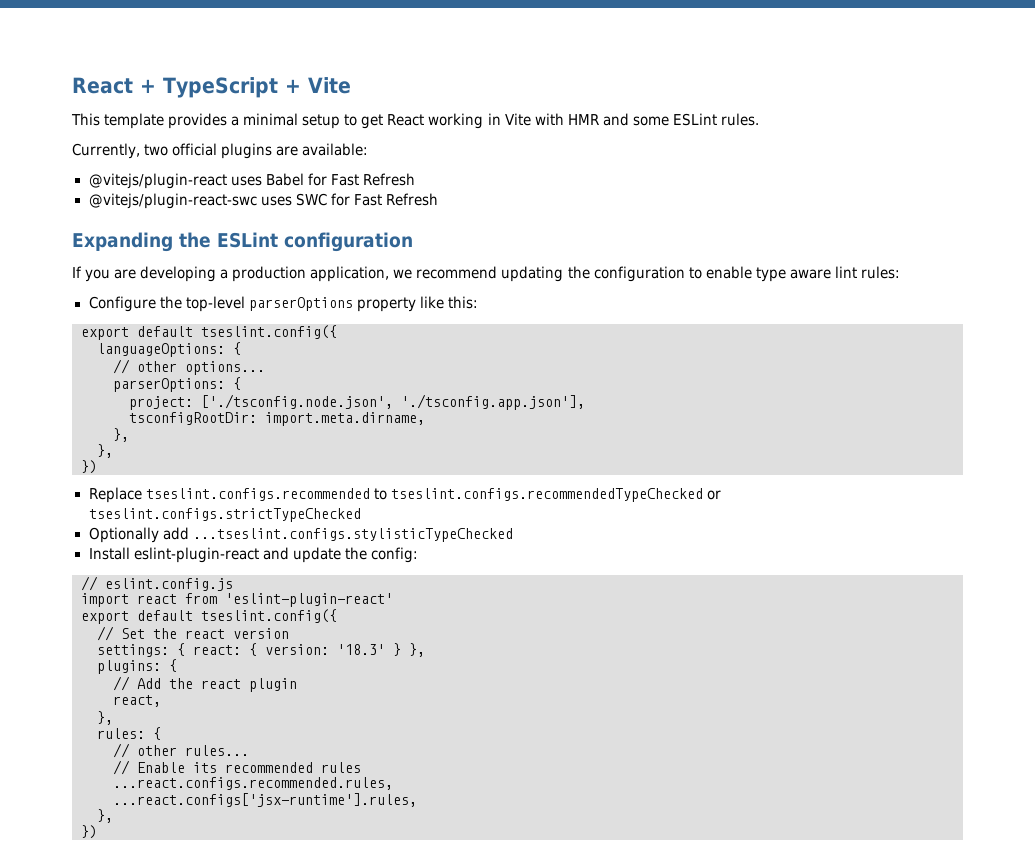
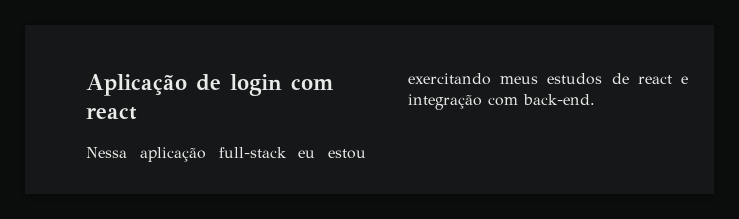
[72,77,351,98] [71,113,759,129] [72,143,369,159] [88,173,415,189] [88,193,438,209] [72,232,413,252] [72,266,900,282] [88,296,478,312] [81,325,337,340] [97,342,241,357] [113,359,265,375] [113,377,241,392] [129,394,585,410] [129,412,425,426] [113,428,129,442] [97,444,113,458] [81,460,97,474] [88,487,721,503] [88,508,361,522] [88,527,513,543] [88,547,418,563] [81,576,233,591] [81,593,393,607] [81,609,337,624] [97,626,289,641] [97,643,425,657] [97,659,177,674] [113,676,297,692] [113,695,161,707] [97,711,113,725] [97,727,161,740] [113,743,249,758] [113,760,361,775] [113,777,393,790] [113,793,417,807] [97,809,113,823] [81,825,97,839] React + TypeScript + Vite // This template provides a minimal setup to get React working in Vite with HMR and some ESLint rules. // Currently, two official plugins are available: // @vitejs/plugin-react uses Babel for Fast Refresh // @vitejs/plugin-react-swc uses SWC for Fast Refresh // Expanding the ESLint configuration // If you are developing a production application, we recommend updating the configuration to enable type aware lint rules: // Configure the top-level parserOptions property like this: // export default tseslint.config({ // languageOptions: { // // other options... // parserOptions: { // project: ['./tsconfig.node.json', './tsconfig.app.json'], // tsconfigRootDir: import.meta.dirname, // }, // }, // }) // Replace tseslint.configs.recommended to tseslint.configs.recommendedTypeChecked or tseslint.configs.strictTypeChecked // Optionally add ...tseslint.configs.stylisticTypeChecked // Install eslint-plugin-react and update the config: // // eslint.config.js // import react from 'eslint-plugin-react' // export default tseslint.config({ // // Set the react version // settings: { react: { version: '18.3' } }, // plugins: { // // Add the react plugin // react, // }, // rules: { // // other rules... // // Enable its recommended rules // ...react.configs.recommended.rules, // ...react.configs['jsx-runtime'].rules, // }, // }) -> [86,74,334,96] [86,107,137,120] [86,147,366,162] [408,73,688,85] [408,94,595,110] Aplicação de login com react // Nessa aplicação full-stack eu estou exercitando meus estudos de react e integração com back-end.

